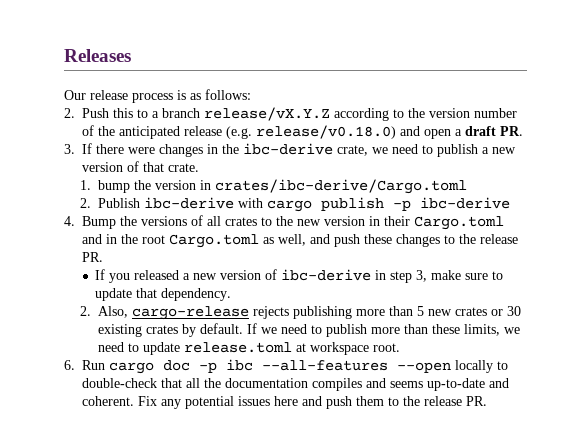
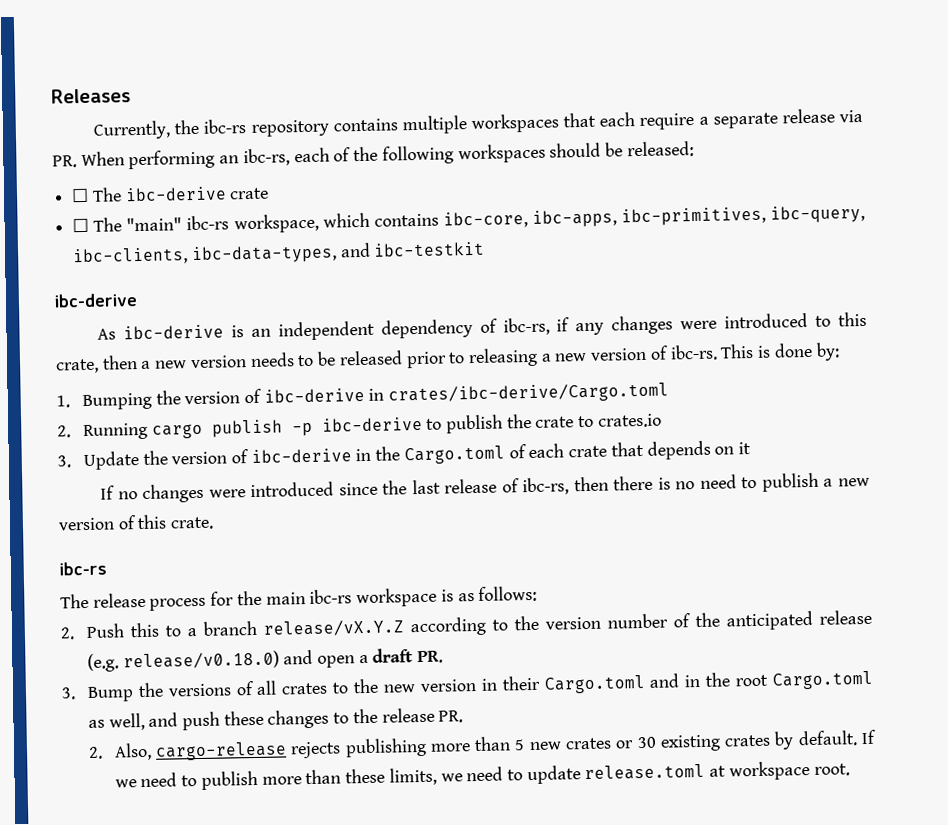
[64,90,173,103] Our release process -> [93,108,863,140] [52,141,694,170] [71,186,270,203] [72,204,865,234] [72,241,486,266] [54,293,138,308] [97,311,868,341] [55,342,840,374] [56,382,670,411] [57,413,662,441] [57,440,752,471] [100,472,870,503] [58,514,215,531] [59,561,107,576] [60,587,438,611] Currently, the ibc-rs repository contains multiple workspaces that each require a separate release via PR. When performing an ibc-rs, each of the following workspaces should be released: // ☐ The ibc-derive crate // ☐ The "main" ibc-rs workspace, which contains ibc-core, ibc-apps, ibc-primitives, ibc-query, ibc-clients, ibc-data-types, and ibc-testkit // ibc-derive // As ibc-derive is an independent dependency of ibc-rs, if any changes were introduced to this crate, then a new version needs to be released prior to releasing a new version of ibc-rs. This is done by: // 1. Bumping the version of ibc-derive in crates/ibc-derive/Cargo.toml // 2. Running cargo publish -p ibc-derive to publish the crate to crates.io // 3. Update the version of ibc-derive in the Cargo.toml of each crate that depends on it // If no changes were introduced since the last release of ibc-rs, then there is no need to publish a new version of this crate. // ibc-rs // The release process for the main ibc-rs workspace
[82,143,516,157] [82,161,199,172] [79,179,467,194] [79,197,510,212] [64,216,75,226] If there were changes in the ibc-derive crate, we need to publish a new version of that crate. // 1. bump the version in crates/ibc-derive/Cargo.toml // 2. Publish ibc-derive with cargo publish -p ibc-derive // 4. -> (76, 693) none
[95,269,504,283] [95,288,232,301] // If you released a new version of ibc-derive in step 3, make sure to update that dependency. -> (464, 716) none
[64,359,508,374] [82,378,509,391] [82,396,487,409] // 6. Run cargo doc -p ibc --all-features --open locally to double-check that all the documentation compiles and seems up-to-date and coherent. Fix any potential issues here and push them to the release PR. -> (850, 769) none

